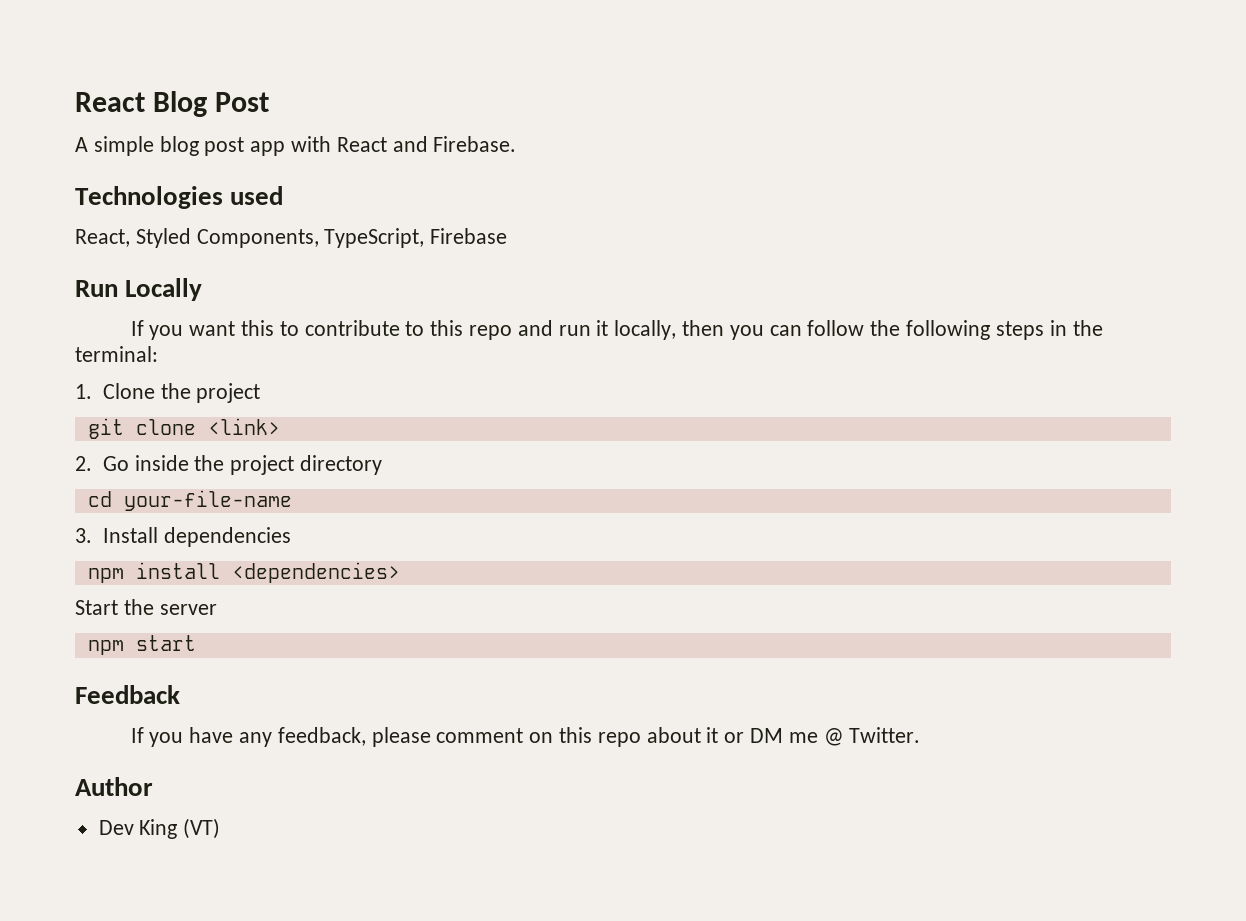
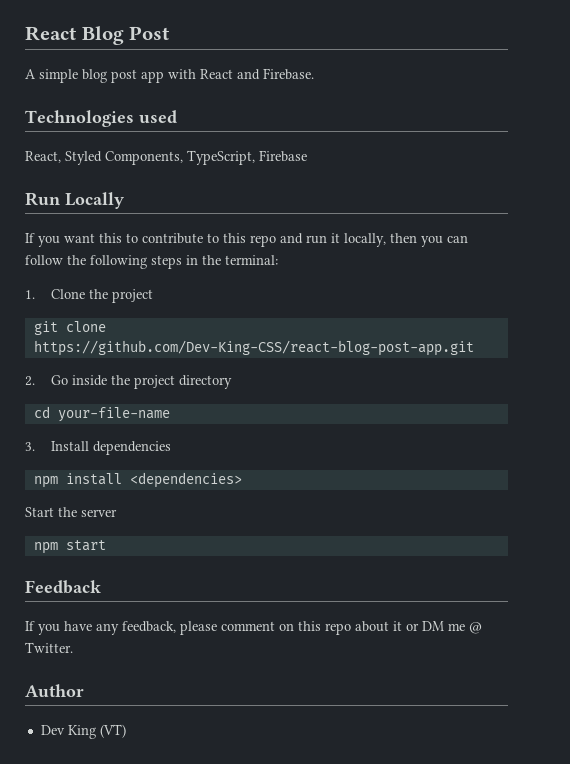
[207,418,280,435] <link> -> [33,340,474,356] https://github.com/Dev-King-CSS/react-blog-post-app.git

